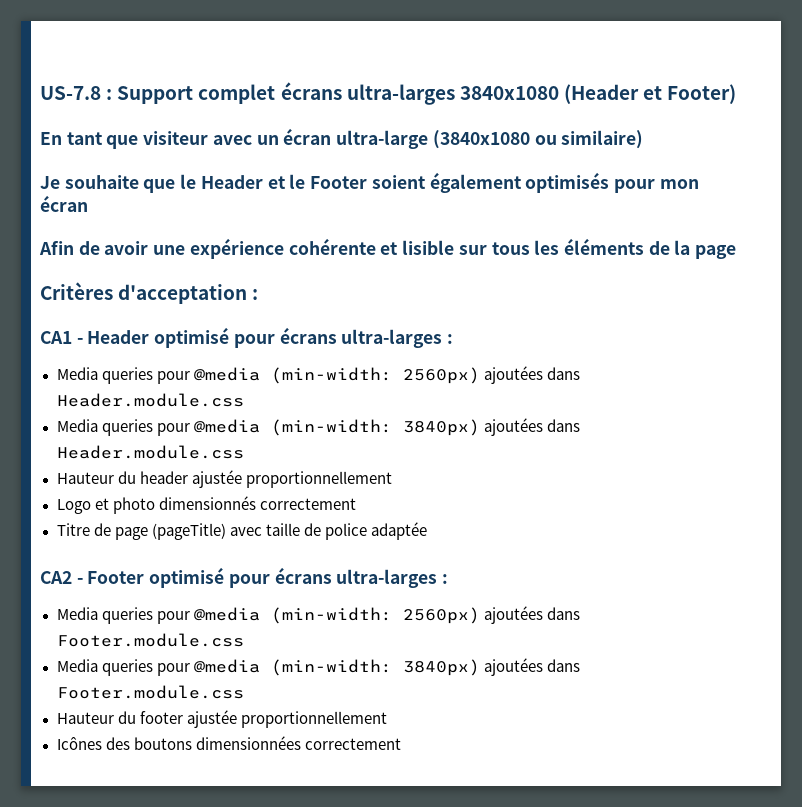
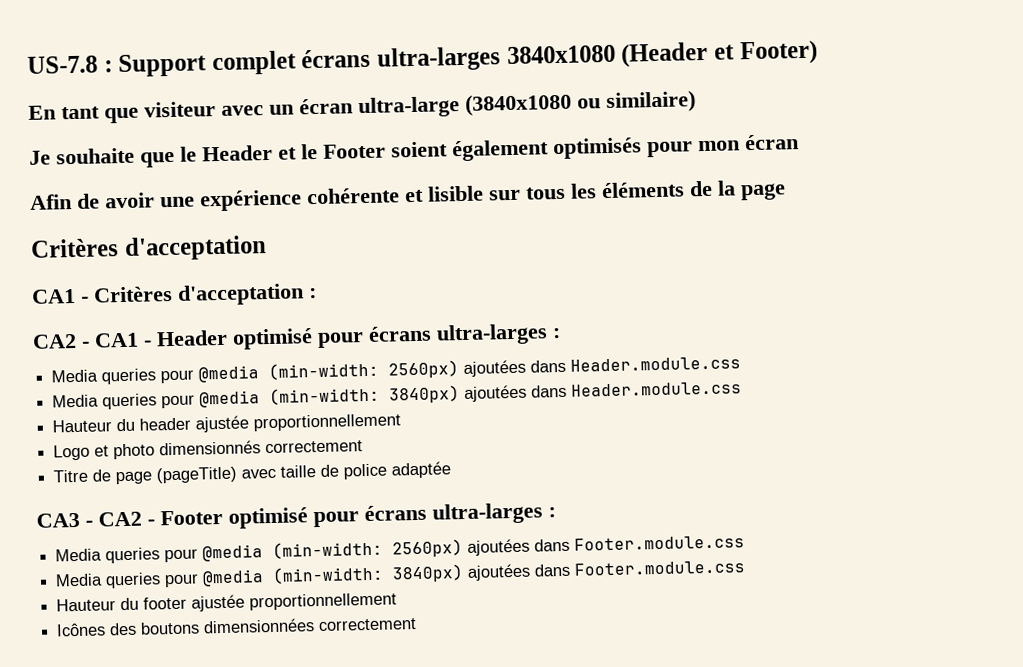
[252,289,259,300] : // -> [31,283,317,306] [32,333,90,349] // CA1 - Critères d'acceptation : // CA2 -
(427, 531) none -> [36,512,93,528] CA3 -

